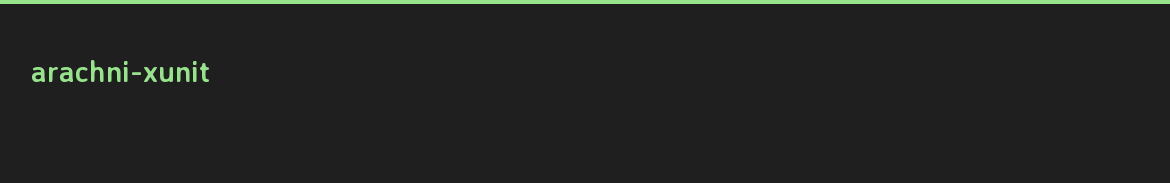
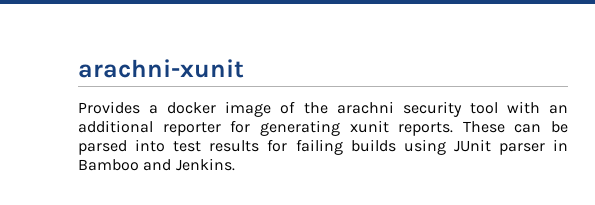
(210, 71) none -> [78,101,568,117] [78,120,568,136] [78,139,569,155] [78,158,235,171] // Provides a docker image of the arachni security tool with an additional reporter for generating xunit reports. These can be parsed into test results for failing builds using JUnit parser in Bamboo and Jenkins.

